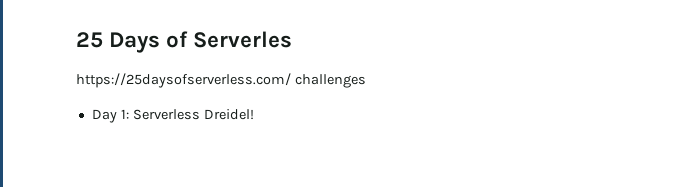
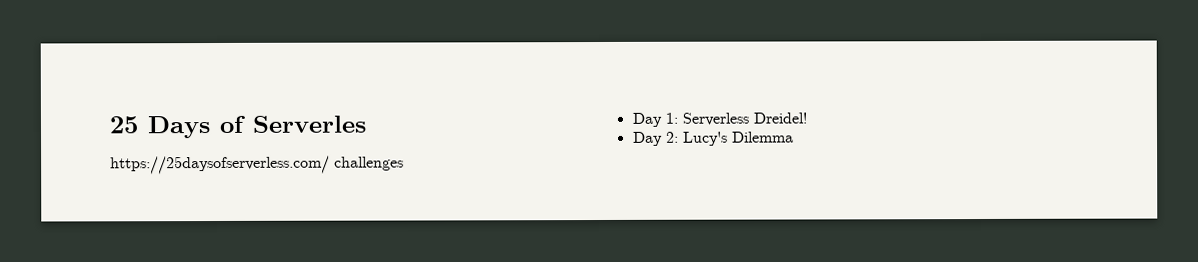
(254, 114) none -> [632,131,794,146] // Day 2: Lucy's Dilemma

